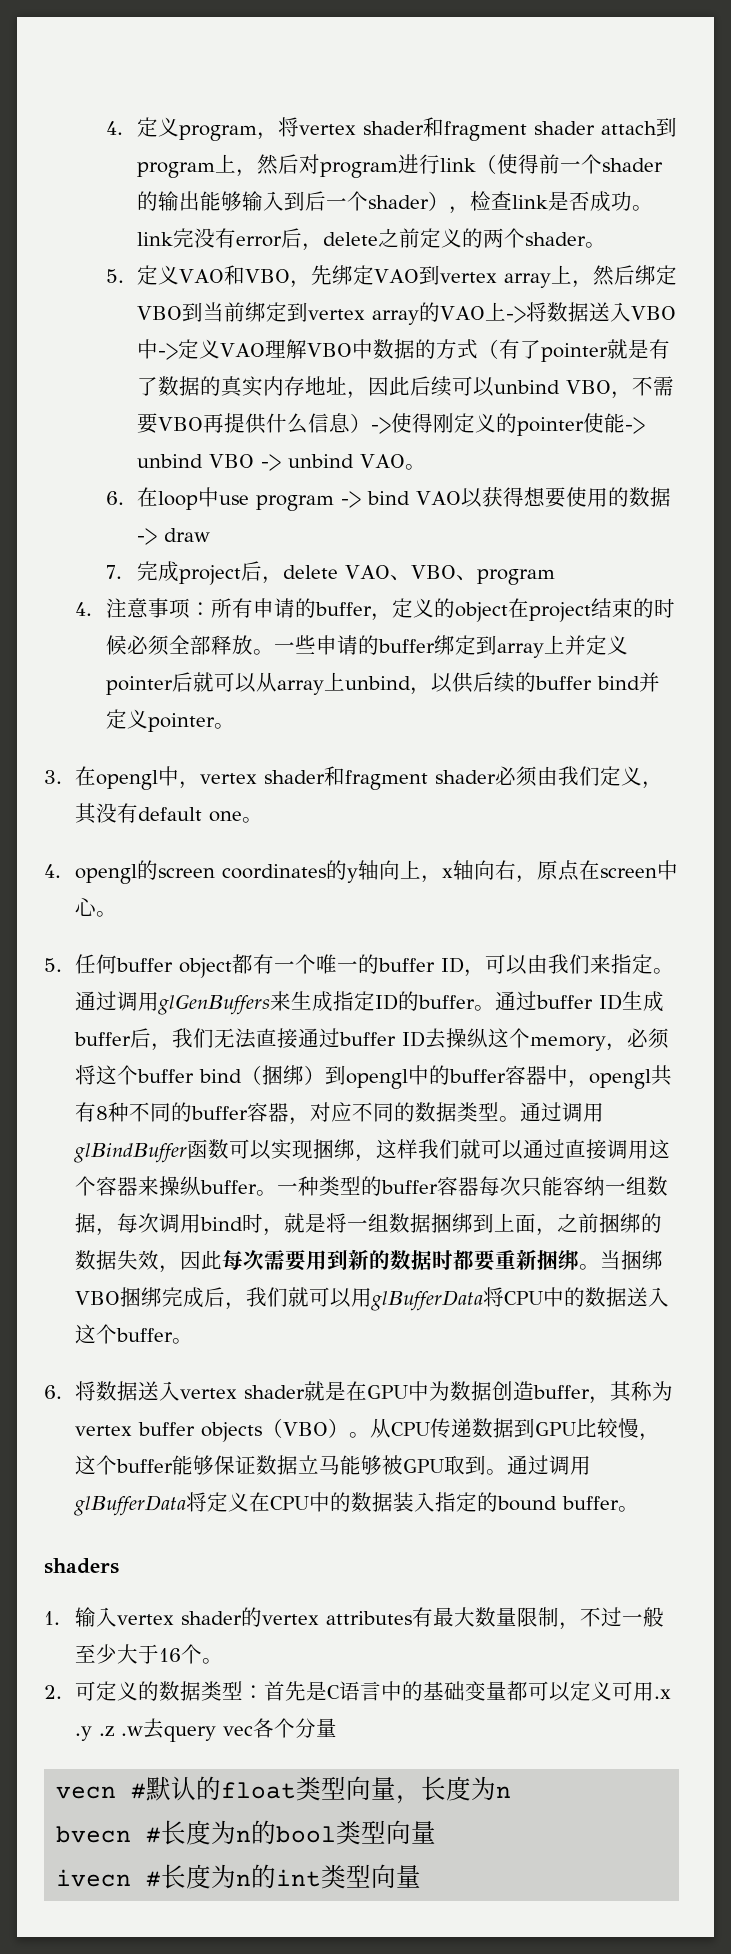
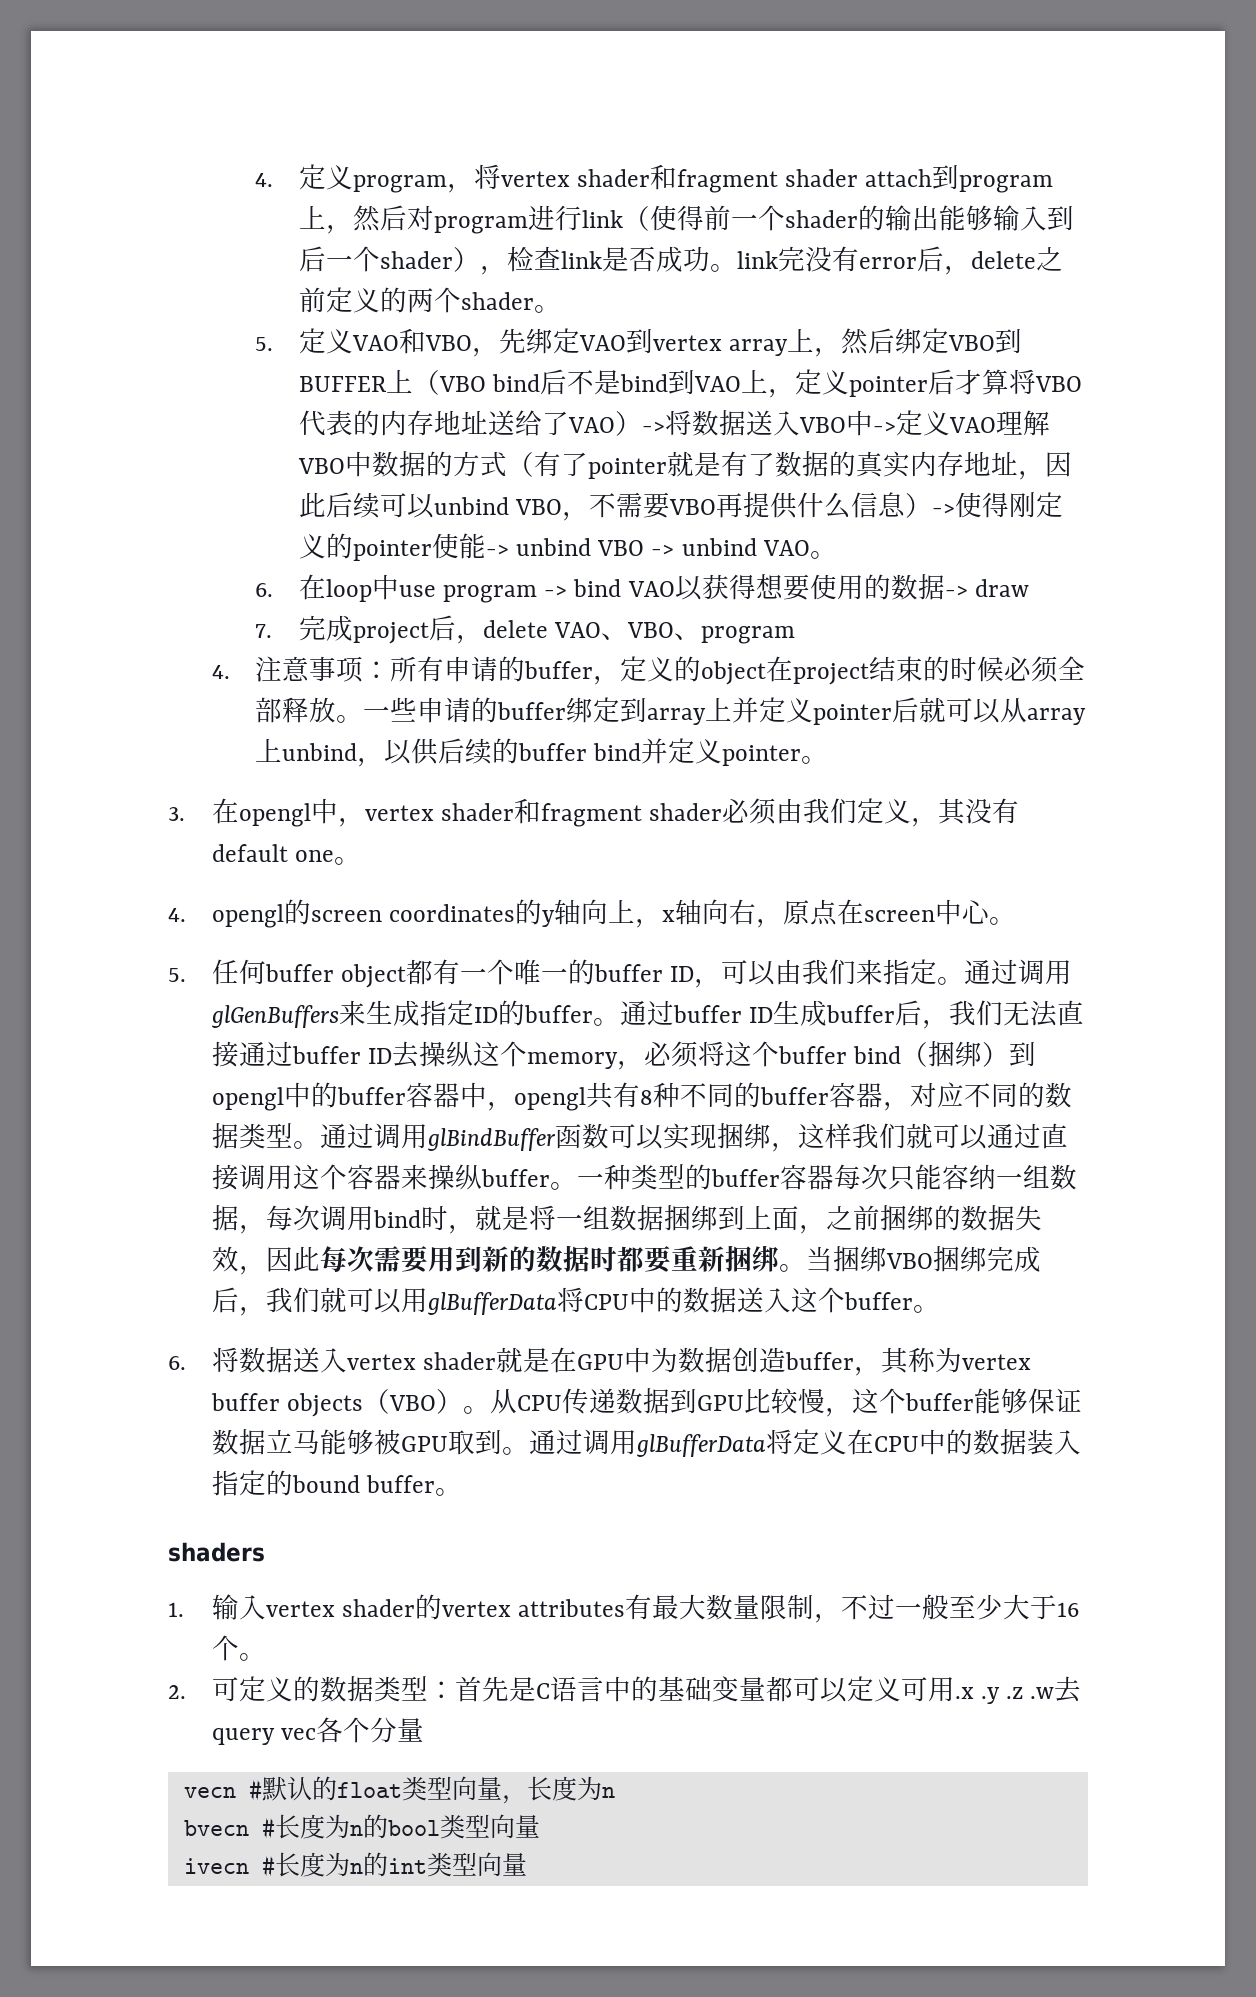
[203,302,507,325] 当前绑定到vertex array的VAO上 -> [298,369,1083,398] [298,410,642,436] BUFFER上（VBO bind后不是bind到VAO上，定义pointer后才算将VBO代表的内存地址送给了VAO）

